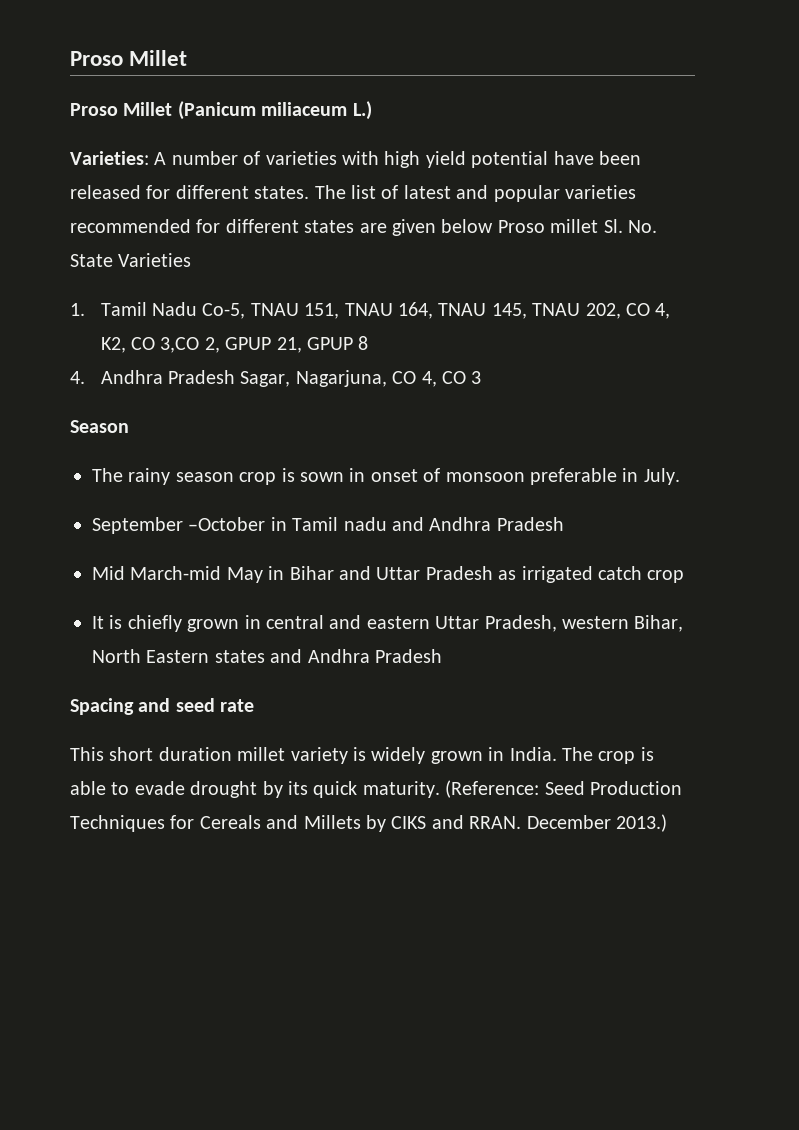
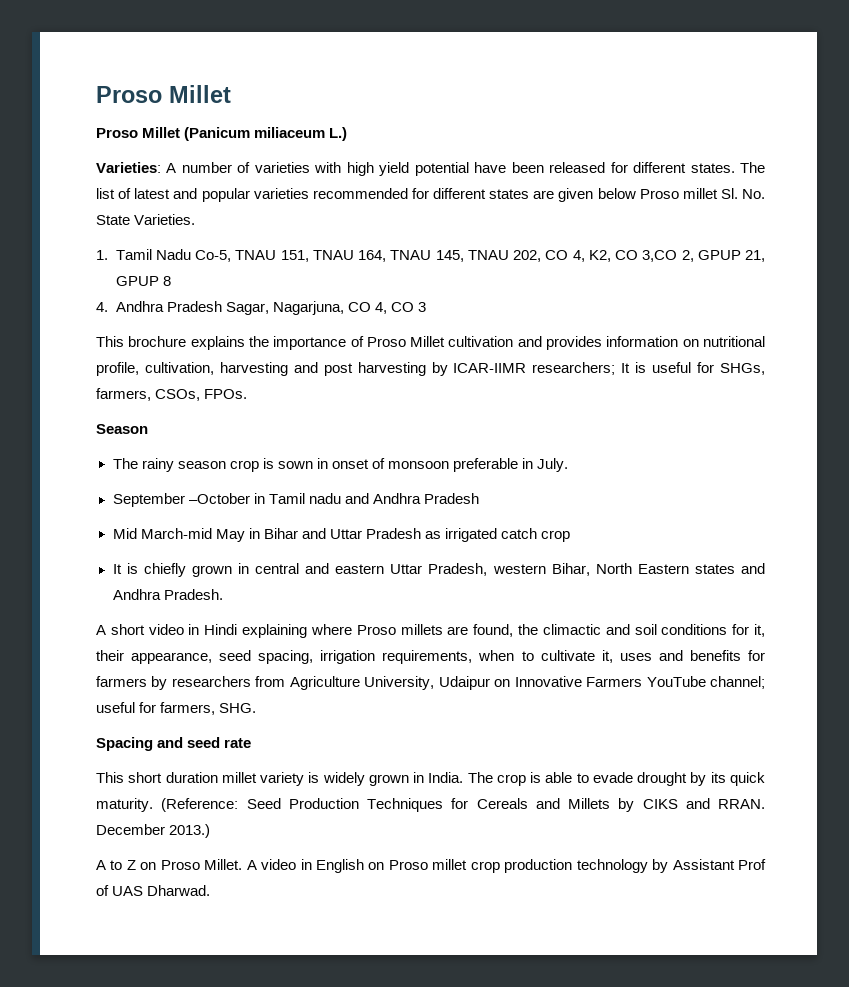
[118,253,192,267] Varieties -> [134,214,196,225] Varieties.
(482, 377) none -> [96,336,765,350] [96,362,765,376] [96,388,248,401] // This brochure explains the importance of Proso Millet cultivation and provides information on nutritional profile, cultivation, harvesting and post harvesting by ICAR-IIMR researchers; It is useful for SHGs, farmers, CSOs, FPOs.
[375,649,442,663] Pradesh -> [163,589,223,600] [96,624,766,638] [96,650,766,664] [96,676,765,690] [96,702,257,715] Pradesh. // A short video in Hindi explaining where Proso millets are found, the climactic and soil conditions for it, their appearance, seed spacing, irrigation requirements, when to cultivate it, uses and benefits for farmers by researchers from Agriculture University, Udaipur on Innovative Farmers YouTube channel; useful for farmers, SHG.
(667, 823) none -> [96,859,767,873] [96,885,211,896] // A to Z on Proso Millet. A video in English on Proso millet crop production technology by Assistant Prof of UAS Dharwad.

